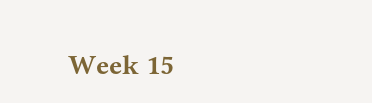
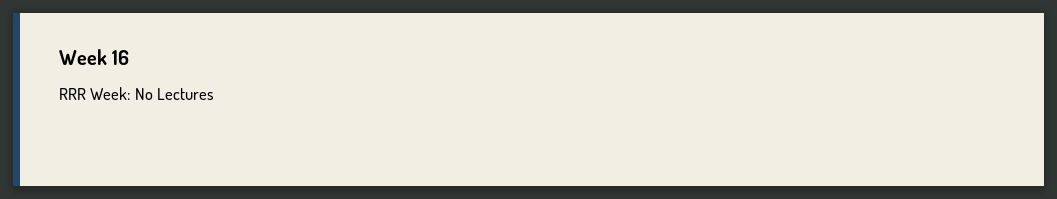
[146,56,175,74] 15 -> [112,50,130,65] [59,87,214,100] 16 // RRR Week: No Lectures

